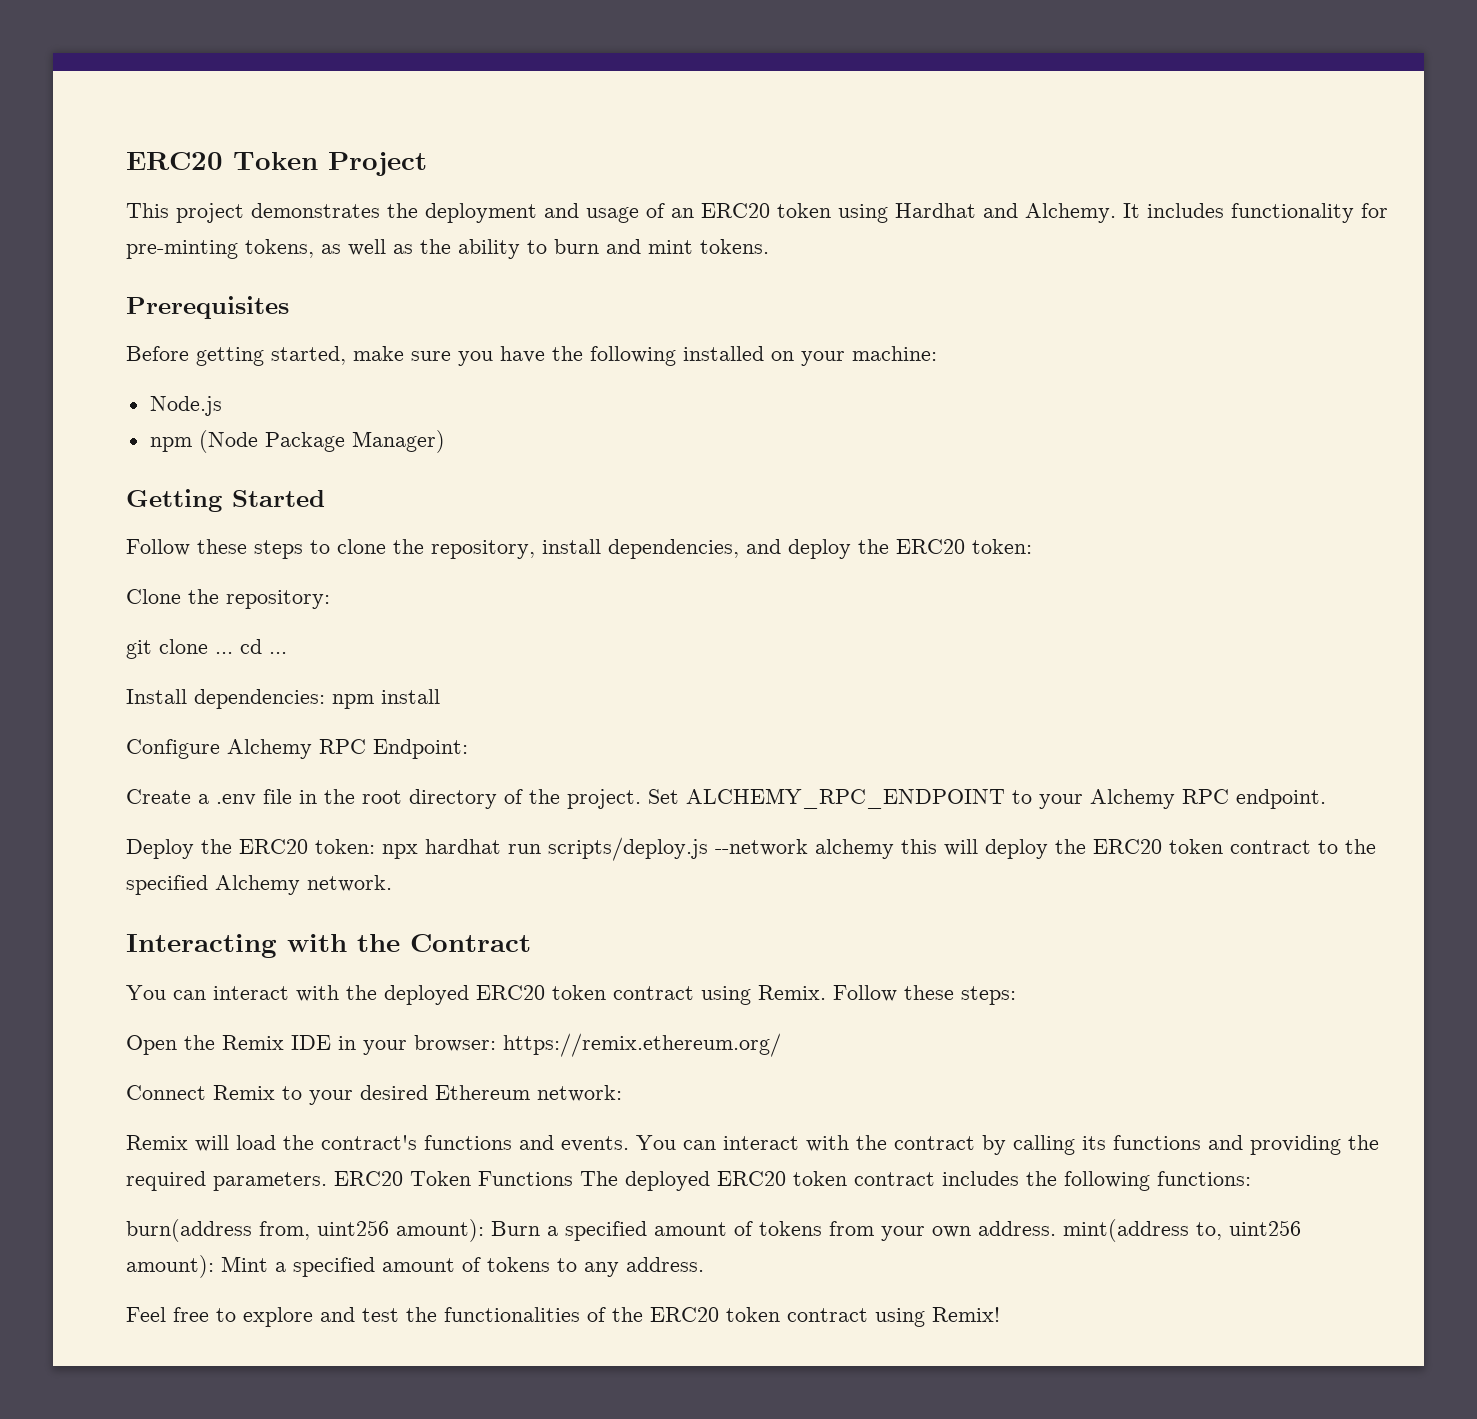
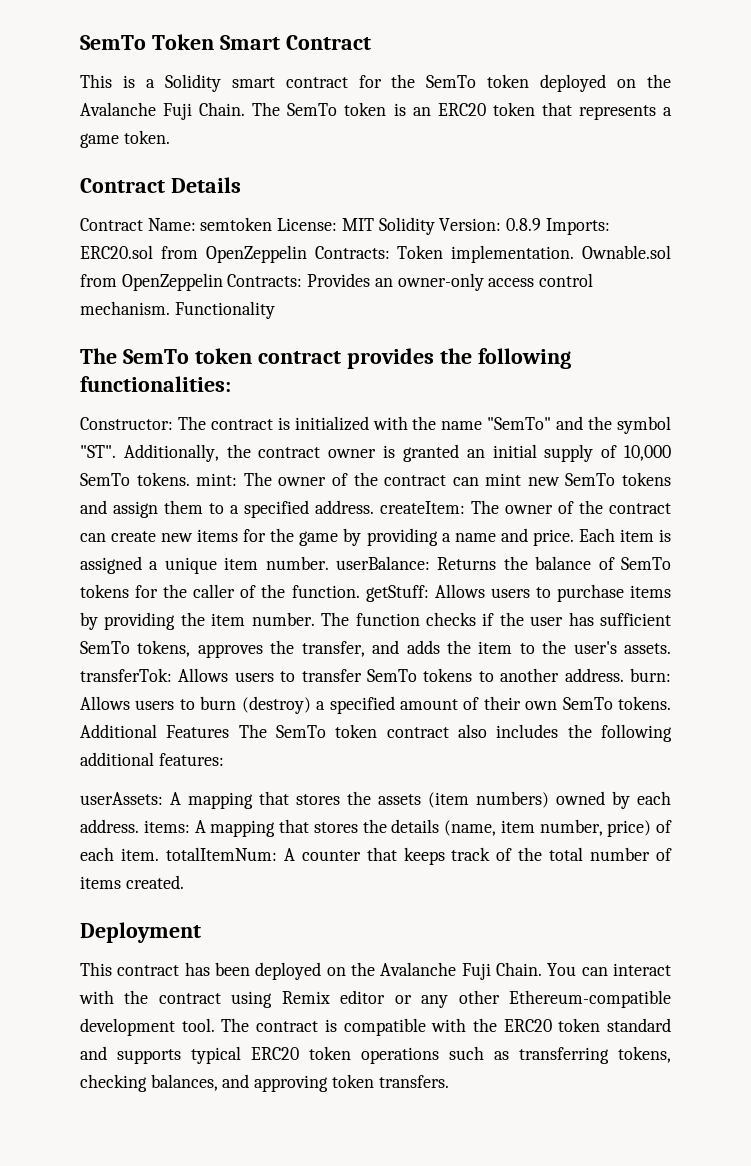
[126,152,427,176] [126,203,1388,223] [126,239,769,259] [126,296,289,319] [126,346,937,366] [149,396,222,416] [149,430,445,453] [126,489,325,512] [126,539,1032,559] [126,589,330,609] [126,639,287,659] [126,689,440,709] [126,739,468,759] [126,788,1326,809] [126,837,1376,861] [126,875,392,895] [126,934,531,958] [126,985,1016,1005] [126,1033,781,1057] [126,1085,622,1105] [126,1135,629,1152] ERC20 Token Project // This project demonstrates the deployment and usage of an ERC20 token using Hardhat and Alchemy. It includes functionality for pre-minting tokens, as well as the ability to burn and mint tokens. // Prerequisites // Before getting started, make sure you have the following installed on your machine: // Node.js // npm (Node Package Manager) // Getting Started // Follow these steps to clone the repository, install dependencies, and deploy the ERC20 token: // Clone the repository: // git clone ... cd ... // Install dependencies: npm install // Configure Alchemy RPC Endpoint: // Create a .env file in the root directory of the project. Set ALCHEMY_RPC_ENDPOINT to your Alchemy RPC endpoint. // Deploy the ERC20 token: npx hardhat run scripts/deploy.js --network alchemy this will deploy the ERC20 token contract to the specified Alchemy network. // Interacting with the Contract // You can interact with the deployed ERC20 token contract using Remix. Follow these steps: // Open the Remix IDE in your browser: https://remix.ethereum.org/ // Connect Remix to your desired Ethereum network: // Remix will load the contract's functions and events. -> [80,34,371,50] [80,74,671,92] [80,102,672,120] [80,130,170,148] [80,177,241,193] [80,217,610,235] [80,245,671,263] [80,273,594,291] [80,301,275,319] [80,348,571,369] [80,376,231,392] [80,416,672,434] [80,444,671,462] [80,472,671,486] [80,500,671,518] [80,528,671,546] [80,556,671,574] [80,584,671,602] [80,612,671,630] [80,640,672,658] [80,668,671,682] [80,696,671,714] [80,724,672,742] [80,752,224,766] [80,791,671,809] [80,819,672,837] [80,847,673,865] [80,875,184,889] [80,922,201,943] [80,962,542,980] SemTo Token Smart Contract // This is a Solidity smart contract for the SemTo token deployed on the Avalanche Fuji Chain. The SemTo token is an ERC20 token that represents a game token. // Contract Details // Contract Name: semtoken License: MIT Solidity Version: 0.8.9 Imports: ERC20.sol from OpenZeppelin Contracts: Token implementation. Ownable.sol from OpenZeppelin Contracts: Provides an owner-only access control mechanism. Functionality // The SemTo token contract provides the following functionalities: // Constructor: The contract is initialized with the name "SemTo" and the symbol "ST". Additionally, the contract owner is granted an initial supply of 10,000 SemTo tokens. mint: The owner of the contract can mint new SemTo tokens and assign them to a specified address. createItem: The owner of the contract can create new items for the game by providing a name and price. Each item is assigned a unique item number. userBalance: Returns the balance of SemTo tokens for the caller of the function. getStuff: Allows users to purchase items by providing the item number. The function checks if the user has sufficient SemTo tokens, approves the transfer, and adds the item to the user's assets. transferTok: Allows users to transfer SemTo tokens to another address. burn: Allows users to burn (destroy) a specified amount of their own SemTo tokens. Additional Features The SemTo token contract also includes the following additional features: // userAssets: A mapping that stores the assets (item numbers) owned by each address. items: A mapping that stores the details (name, item number, price) of each item. totalItemNum: A counter that keeps track of the total number of items created. // Deployment // This contract has been deployed on the Avalanche Fuji Chain.
[982,1135,1379,1155] [126,1171,1251,1191] [126,1219,1301,1242] [126,1255,704,1278] [126,1307,1000,1327] by calling its functions and providing the required parameters. ERC20 Token Functions The deployed ERC20 token contract includes the following functions: // burn(address from, uint256 amount): Burn a specified amount of tokens from your own address. mint(address to, uint256 amount): Mint a specified amount of tokens to any address. // Feel free to explore and test the functionalities of the ERC20 token contract using Remix! -> [231,990,671,1008] [80,1018,671,1036] [80,1046,671,1064] [80,1074,449,1092] using Remix editor or any other Ethereum-compatible development tool. The contract is compatible with the ERC20 token standard and supports typical ERC20 token operations such as transferring tokens, checking balances, and approving token transfers.

